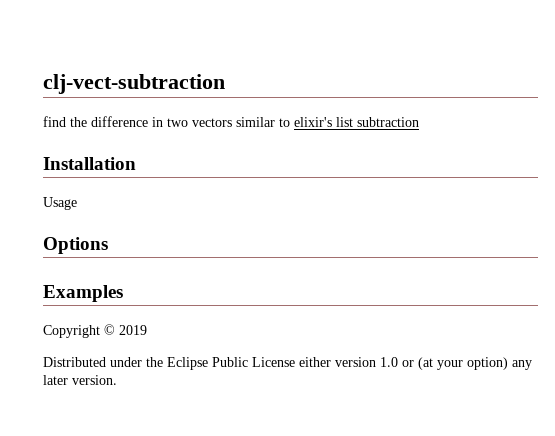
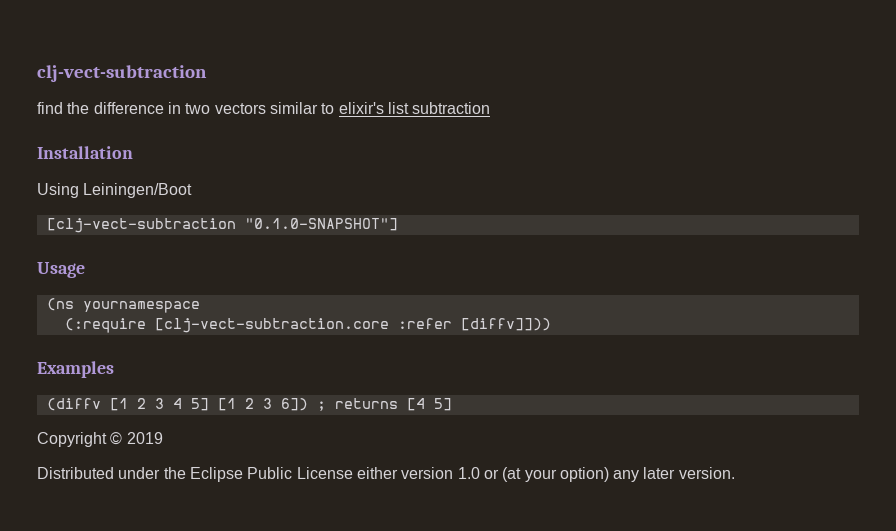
[43,197,77,210] [43,237,108,254] [43,285,123,302] Usage // Options // Examples -> [37,183,193,198] [46,218,398,233] [37,262,85,278] [46,298,200,313] [64,318,551,333] [37,361,114,378] [46,398,452,411] Using Leiningen/Boot // [clj-vect-subtraction "0.1.0-SNAPSHOT"] // Usage // (ns yournamespace // (:require [clj-vect-subtraction.core :refer [diffv]])) // Examples // (diffv [1 2 3 4 5] [1 2 3 6]) ; returns [4 5]

